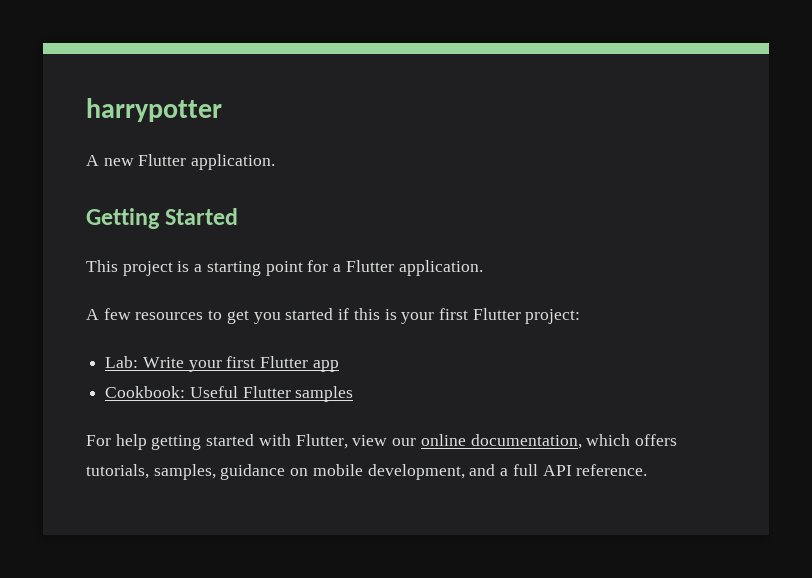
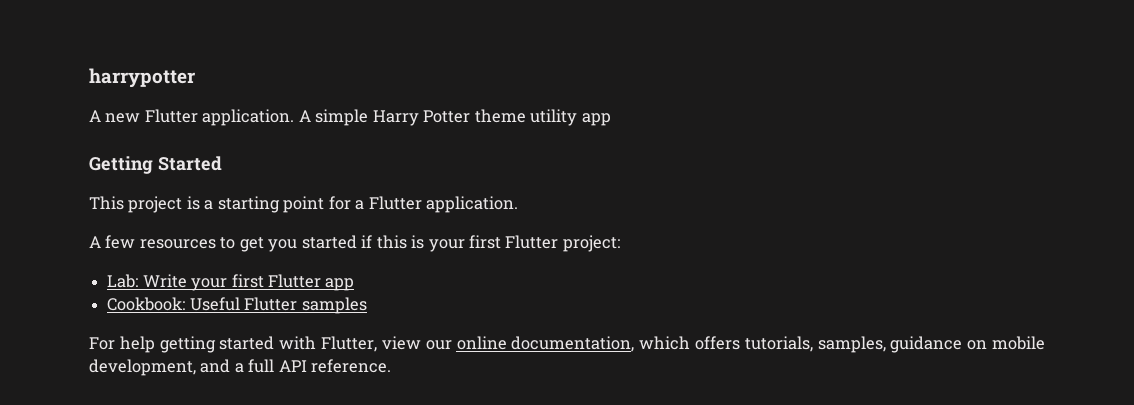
(276, 162) none -> [298,109,611,126] A simple Harry Potter theme utility app

